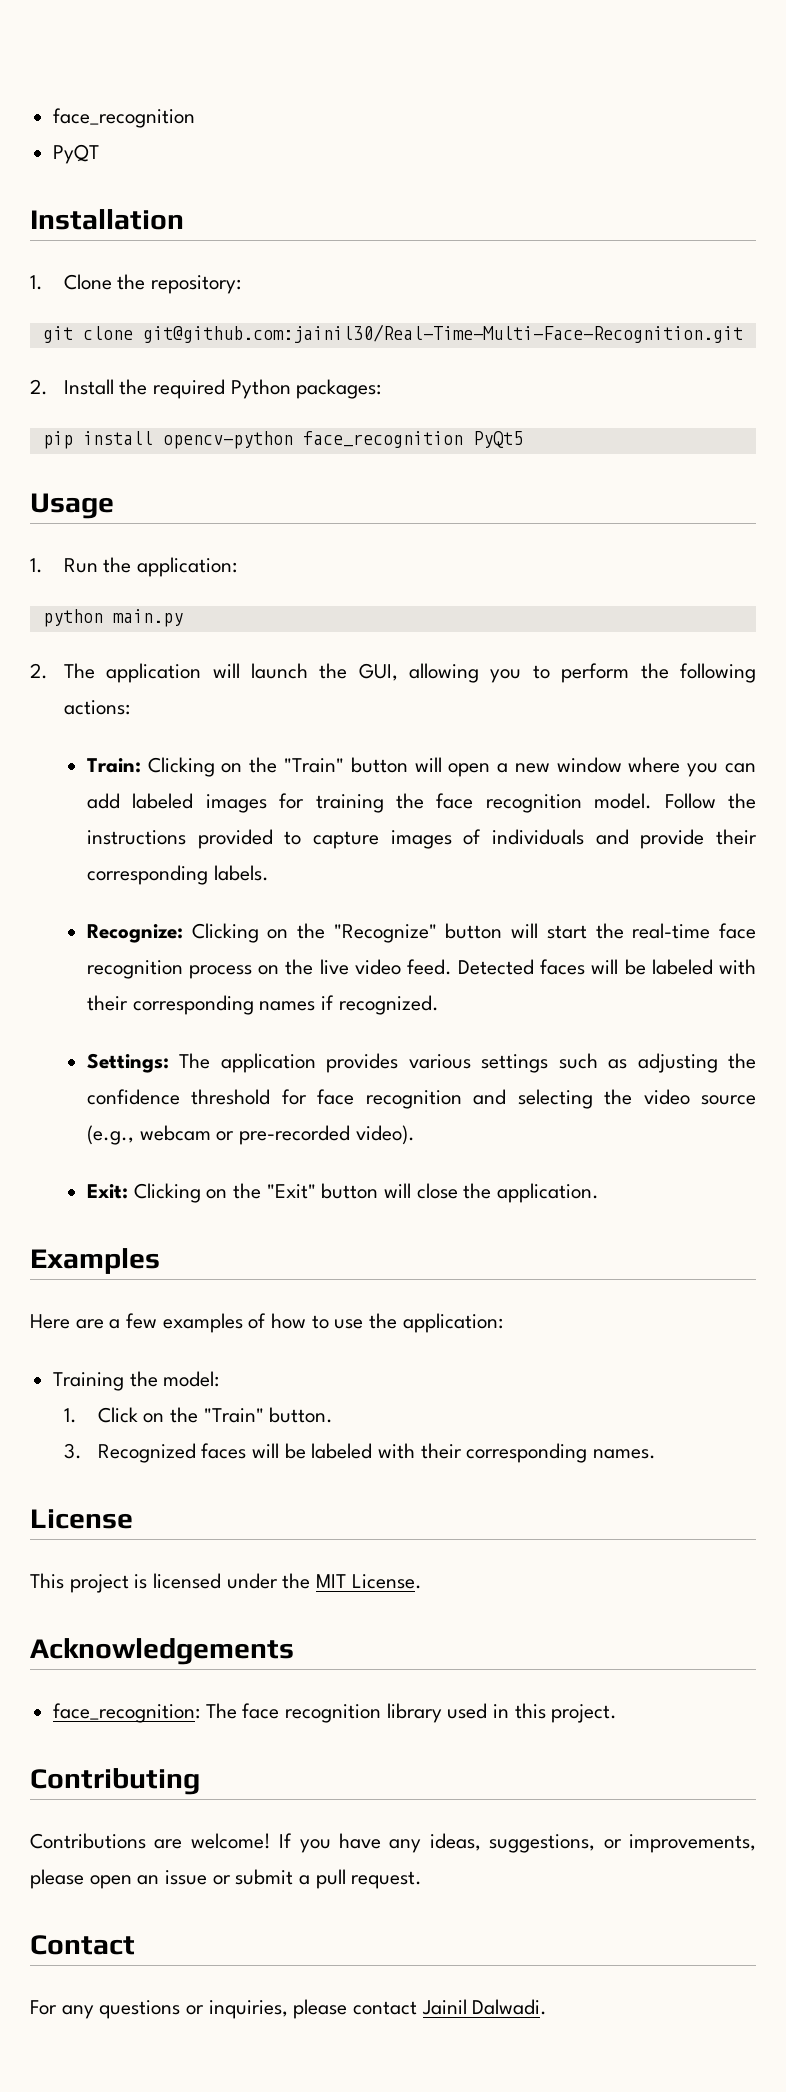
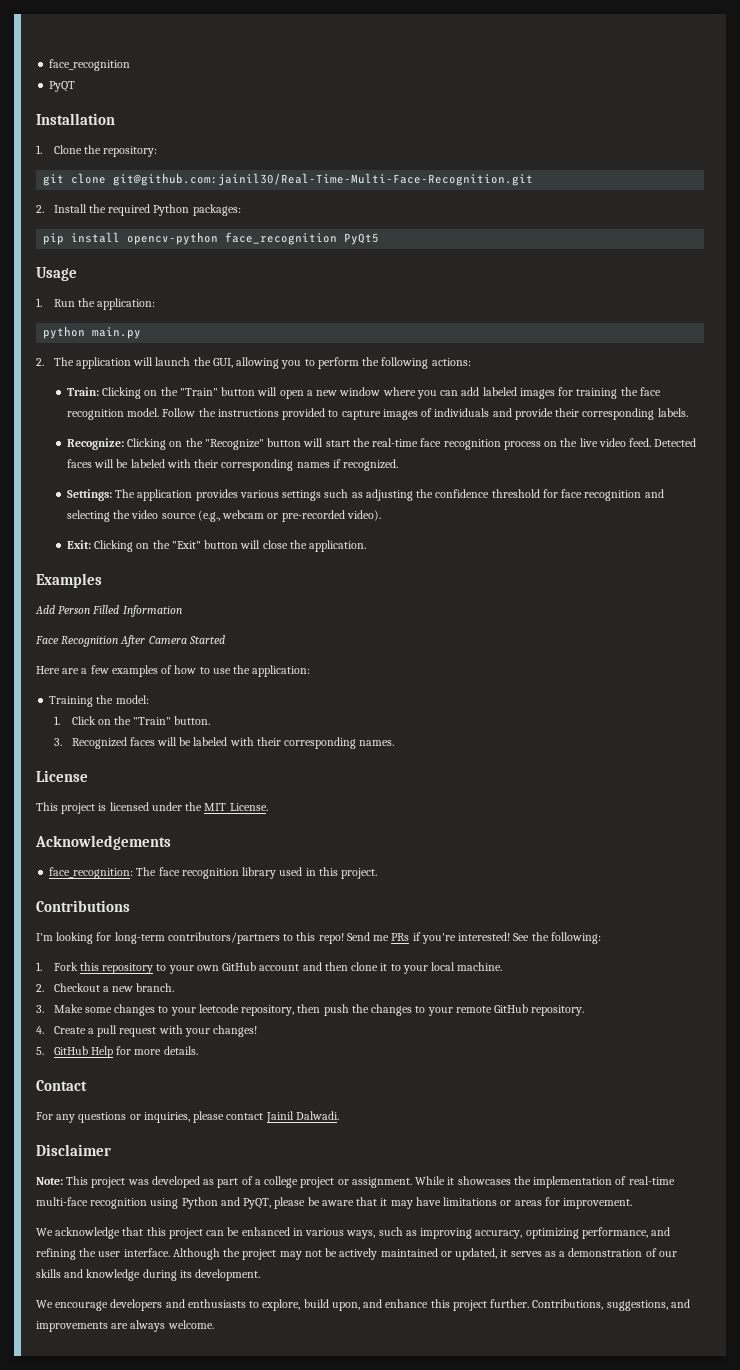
(160, 1261) none -> [35,605,182,617] [35,635,225,647] // Add Person Filled Information // Face Recognition After Camera Started
[30,1768,200,1795] [30,1833,756,1853] [30,1869,423,1889] Contributing // Contributions are welcome! If you have any ideas, suggestions, or improvements, please open an issue or submit a pull request. -> [36,900,130,912] [36,932,601,944] [36,962,503,974] [36,983,175,992] [36,1004,585,1016] [36,1025,258,1037] [36,1046,198,1058] Contributions // I'm looking for long-term contributors/partners to this repo! Send me PRs if you're interested! See the following: // 1. Fork this repository to your own GitHub account and then clone it to your local machine. // 2. Checkout a new branch. // 3. Make some changes to your leetcode repository, then push the changes to your remote GitHub repository. // 4. Create a pull request with your changes! // 5. GitHub Help for more details.
(548, 2007) none -> [36,1144,111,1156] [36,1176,675,1188] [36,1197,633,1209] [36,1227,671,1239] [36,1248,677,1260] [36,1269,261,1281] [36,1299,690,1311] [36,1320,214,1332] // Disclaimer // Note: This project was developed as part of a college project or assignment. While it showcases the implementation of real-time multi-face recognition using Python and PyQT, please be aware that it may have limitations or areas for improvement. // We acknowledge that this project can be enhanced in various ways, such as improving accuracy, optimizing performance, and refining the user interface. Although the project may not be actively maintained or updated, it serves as a demonstration of our skills and knowledge during its development. // We encourage developers and enthusiasts to explore, build upon, and enhance this project further. Contributions, suggestions, and improvements are always welcome.

